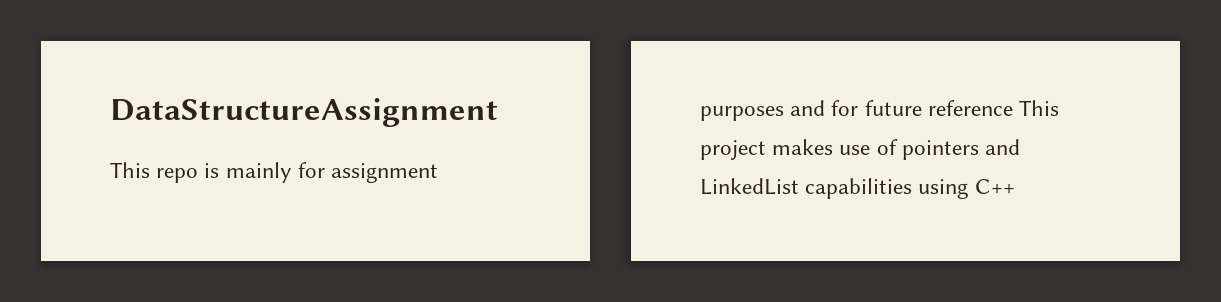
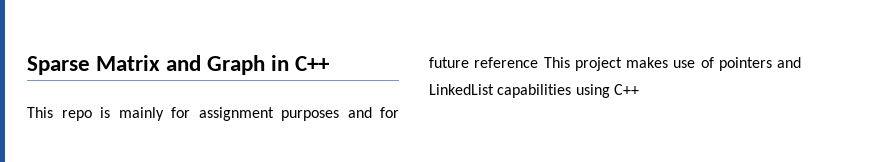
[110,98,498,127] DataStructureAssignment -> [27,55,331,75] Sparse Matrix and Graph in C++

